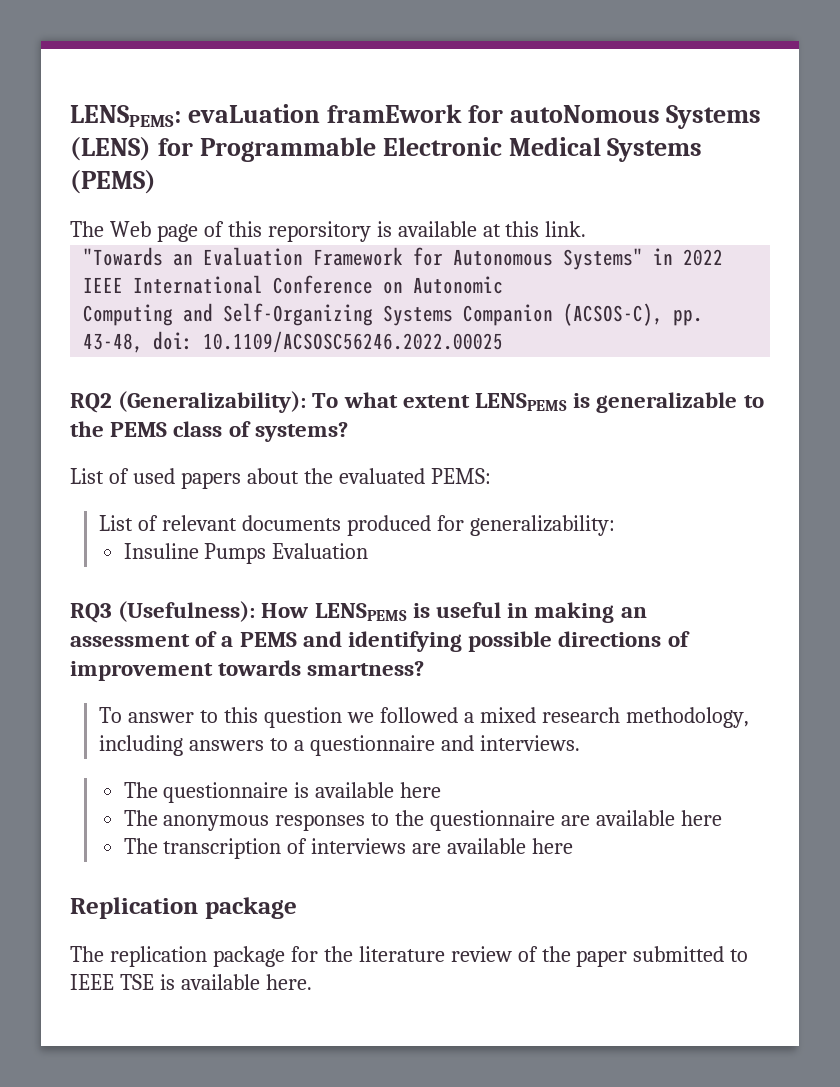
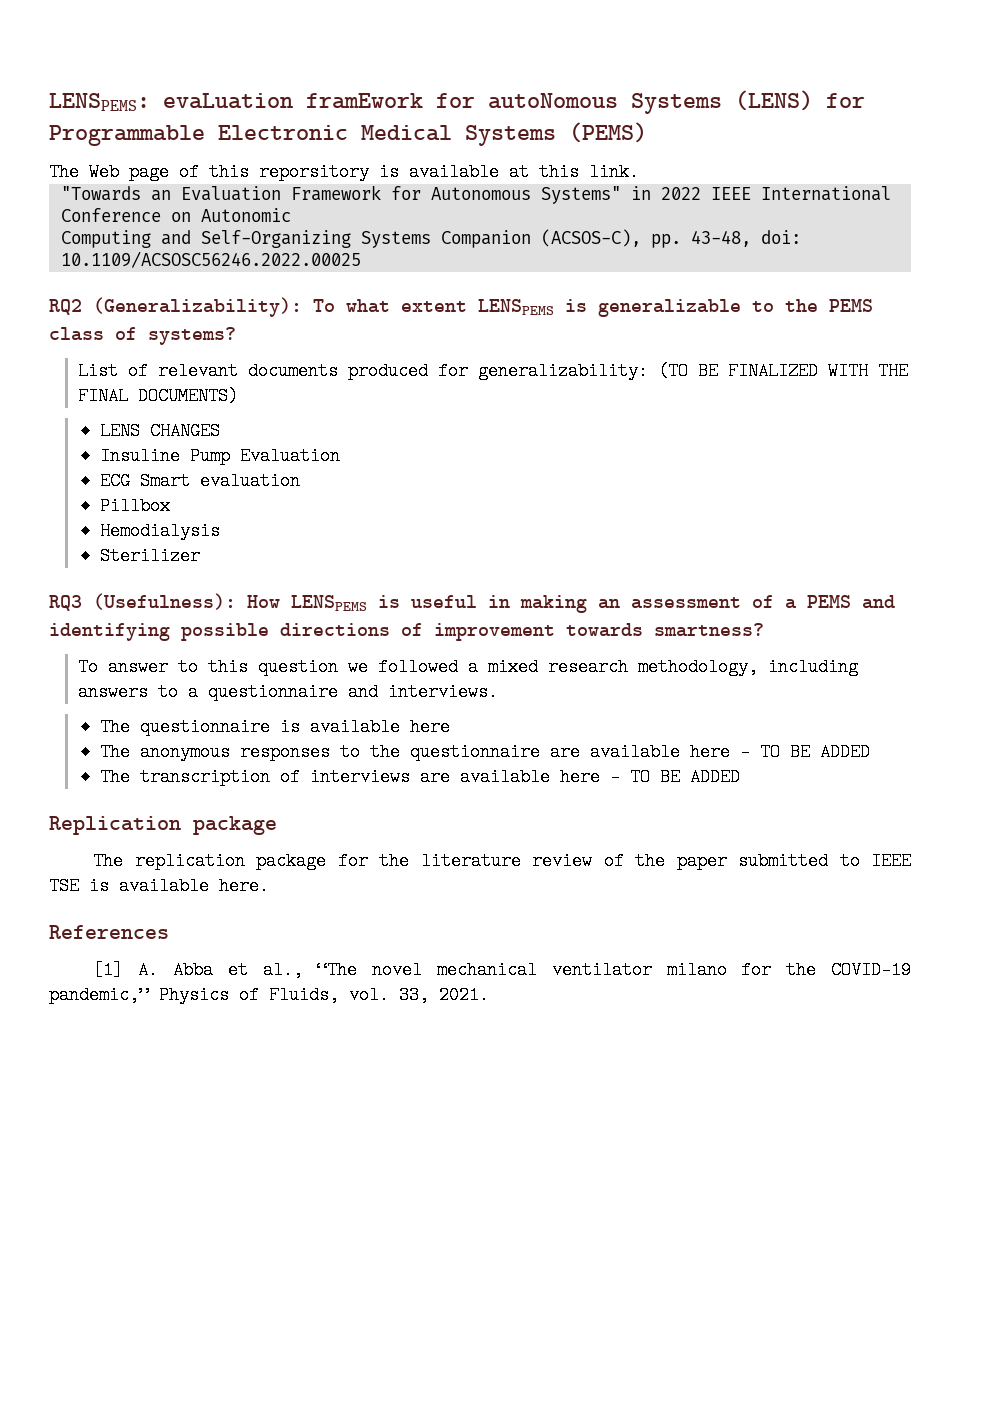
[70,468,491,489] // List of used papers about the evaluated PEMS: -> (236, 336) none
(615, 525) none -> [658,362,909,380] [78,387,239,405] [99,422,220,440] (TO BE FINALIZED WITH THE FINAL DOCUMENTS) // LENS CHANGES
[204,543,369,564] Pumps Evaluation -> [189,447,340,465] [99,472,300,490] [99,497,170,515] [99,522,220,540] [99,547,200,565] Pump Evaluation // ECG Smart evaluation // Pillbox // Hemodialysis // Sterilizer
(723, 818) none -> [739,743,870,761] - TO BE ADDED
(574, 846) none -> [609,768,740,786] - TO BE ADDED
(312, 982) none -> [49,925,169,939] [93,961,912,979] [49,986,489,1004] // References // [1] A. Abba et al., “The novel mechanical ventilator milano for the COVID-19 pandemic,” Physics of Fluids, vol. 33, 2021.

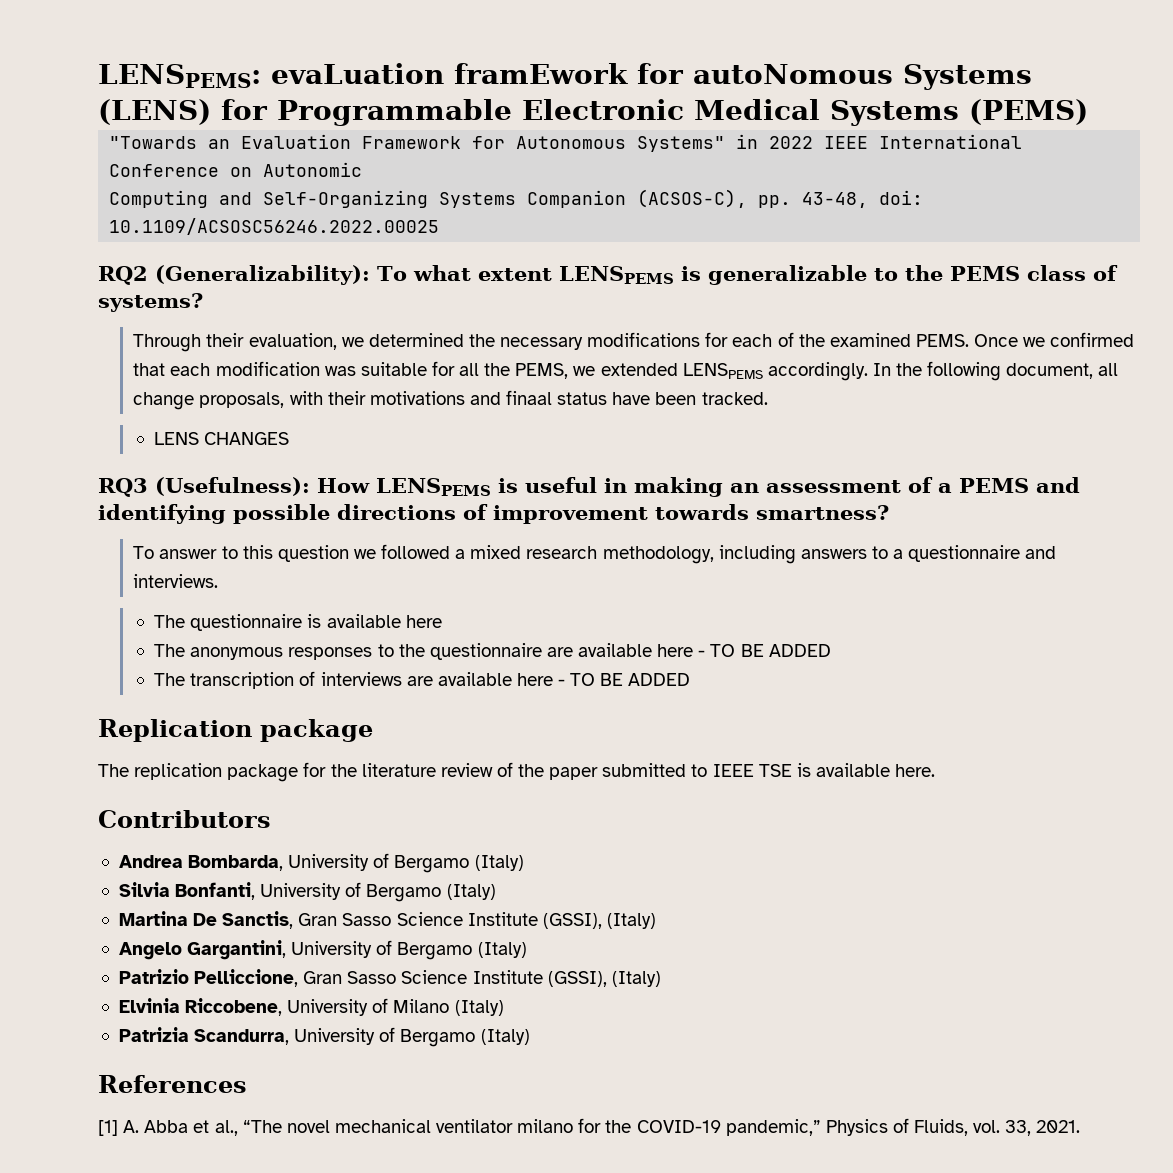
[49,163,639,181] // The Web page of this reporsitory is available at this link. -> (1088, 112) none
[78,362,909,380] [78,387,239,405] [99,422,220,440] [99,447,340,465] [99,472,300,490] [99,497,170,515] [99,522,220,540] [99,547,200,565] List of relevant documents produced for generalizability: (TO BE FINALIZED WITH THE FINAL DOCUMENTS) // LENS CHANGES // Insuline Pump Evaluation // ECG Smart evaluation // Pillbox // Hemodialysis // Sterilizer -> [133,332,1135,352] [133,361,1119,381] [133,390,768,410] [154,432,290,445] Through their evaluation, we determined the necessary modifications for each of the examined PEMS. Once we confirmed that each modification was suitable for all the PEMS, we extended LENSPEMS accordingly. In the following document, all change proposals, with their motivations and finaal status have been tracked. // LENS CHANGES
(269, 886) none -> [98,810,271,828] [118,853,524,873] [118,882,496,902] [118,911,656,929] [118,940,527,960] [118,969,661,987] [118,998,504,1016] [118,1027,530,1047] // Contributors // Andrea Bombarda, University of Bergamo (Italy) // Silvia Bonfanti, University of Bergamo (Italy) // Martina De Sanctis, Gran Sasso Science Institute (GSSI), (Italy) // Angelo Gargantini, University of Bergamo (Italy) // Patrizio Pelliccione, Gran Sasso Science Institute (GSSI), (Italy) // Elvinia Riccobene, University of Milano (Italy) // Patrizia Scandurra, University of Bergamo (Italy)

